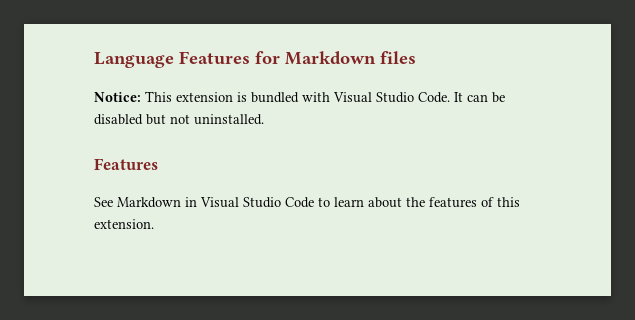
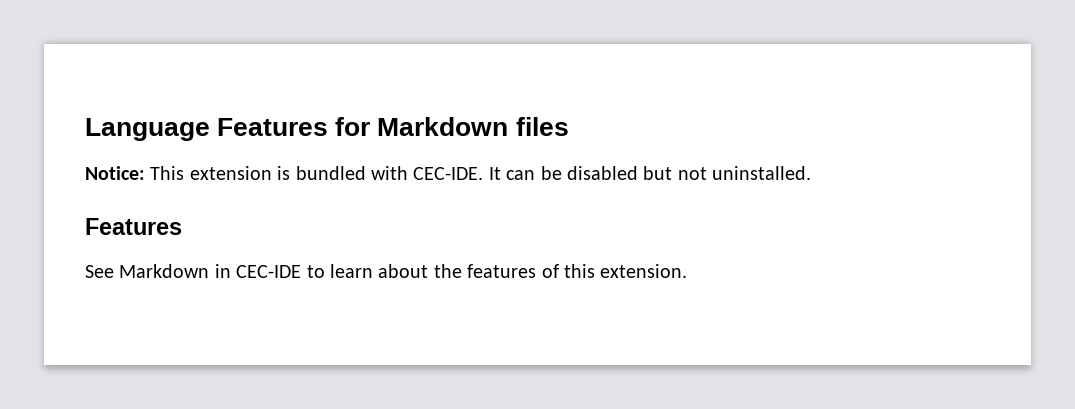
[333,92,450,103] Visual Studio Code. -> [413,167,484,180] CEC-IDE.
[200,197,314,208] Visual Studio Code -> [236,265,302,278] CEC-IDE

